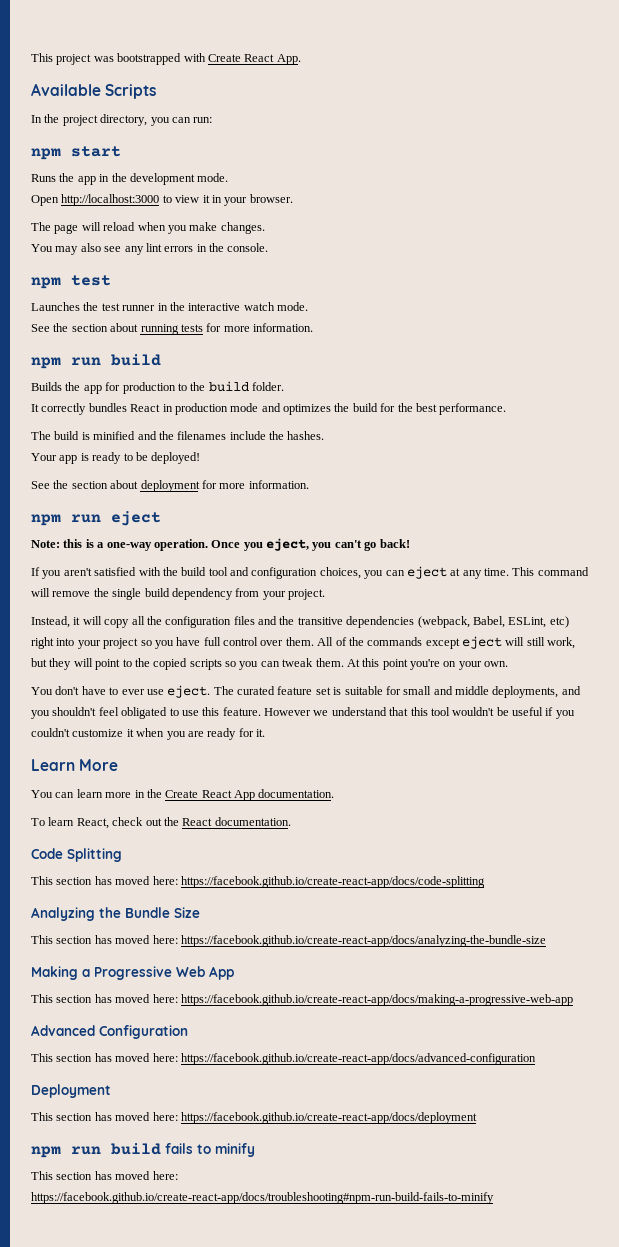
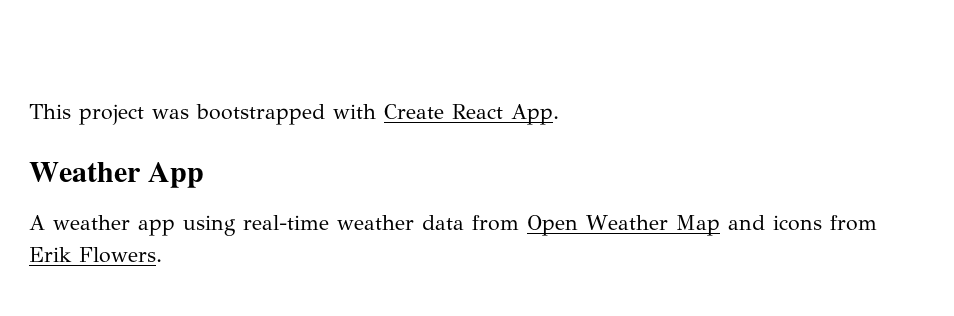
[31,83,157,99] [31,114,213,126] [31,146,121,160] [31,173,229,185] [31,194,293,206] [31,222,265,234] [31,243,269,255] [31,275,111,289] [31,302,308,311] [31,323,313,335] [31,354,161,369] [31,381,284,394] [31,403,507,415] [31,431,325,440] [31,452,201,464] [31,480,309,492] [31,511,161,526] [31,538,410,551] [31,566,589,579] [31,588,325,600] [31,616,569,628] [31,636,576,649] [31,658,509,670] [31,685,581,698] [31,707,575,719] [31,728,265,740] [31,759,119,771] [31,789,335,801] [31,817,291,829] [31,848,122,862] [31,876,485,888] [31,907,200,921] [31,935,546,947] [31,966,234,980] [31,994,573,1006] [31,1025,188,1039] [31,1053,536,1065] [31,1084,111,1098] [31,1112,477,1124] [31,1143,255,1158] [31,1171,178,1180] [31,1192,494,1204] Available Scripts // In the project directory, you can run: // npm start // Runs the app in the development mode. // Open http://localhost:3000 to view it in your browser. // The page will reload when you make changes. // You may also see any lint errors in the console. // npm test // Launches the test runner in the interactive watch mode. // See the section about running tests for more information. // npm run build // Builds the app for production to the build folder. // It correctly bundles React in production mode and optimizes the build for the best performance. // The build is minified and the filenames include the hashes. // Your app is ready to be deployed! // See the section about deployment for more information. // npm run eject // Note: this is a one-way operation. Once you eject, you can't go back! // If you aren't satisfied with the build tool and configuration choices, you can eject at any time. This command will remove the single build dependency from your project. // Instead, it will copy all the configuration files and the transitive dependencies (webpack, Babel, ESLint, etc) right into your project so you have full control over them. All of the commands except eject will still work, but they will point to the copied scripts so you can tweak them. At this point you're on your own. // You don't have to ever use eject. The curated feature set is suitable for small and middle deployments, and you shouldn't feel obligated to use this feature. However we understand that this tool wouldn't be useful if you couldn't customize it when you are ready for it. // Learn More // You can learn more in the Create React App documentation. // To learn React, check out the React documentation. // Code Splitting // This section has moved here: https://facebook.github.io/create-react-app/docs/code-splitting // Analyzing the Bundle Size // This section has moved here: https://facebook.github.io/create-react-app/docs/analyzing-the-bundle-size // Making a Progressive Web App // This section has moved here: https://facebook.github.io/create-react-app/docs/making-a-progressive-web-app // Advanced Configuration // This section has moved here: https://facebook.github.io/create-react-app/docs/advanced-configuration // Deployment // This section has moved here: https://facebook.github.io/create-react-app/docs/deployment // npm run build fails to minify // This section has moved here: https://facebook.github.io/create-react-app/docs/troubleshooting#npm-run-build-fails-to-minify -> [29,162,205,188] [29,215,877,236] [29,247,162,263] Weather App // A weather app using real-time weather data from Open Weather Map and icons from Erik Flowers.

